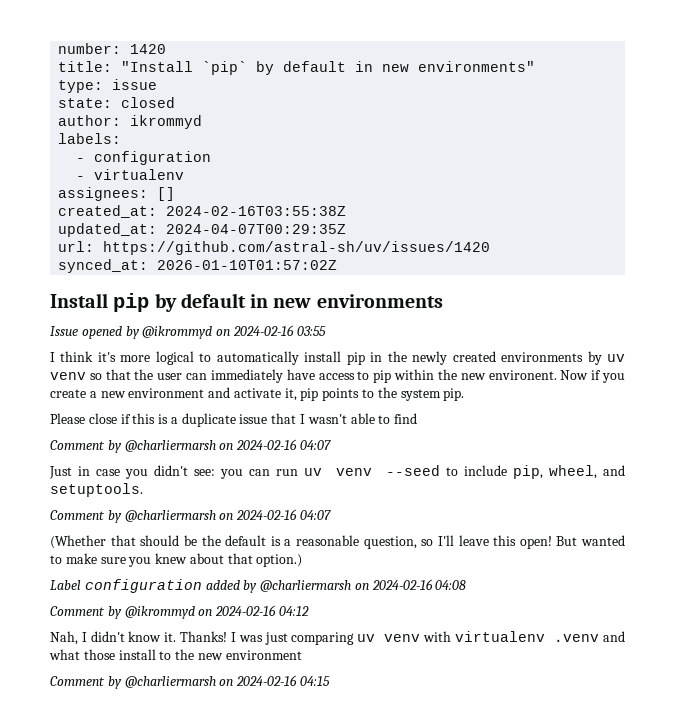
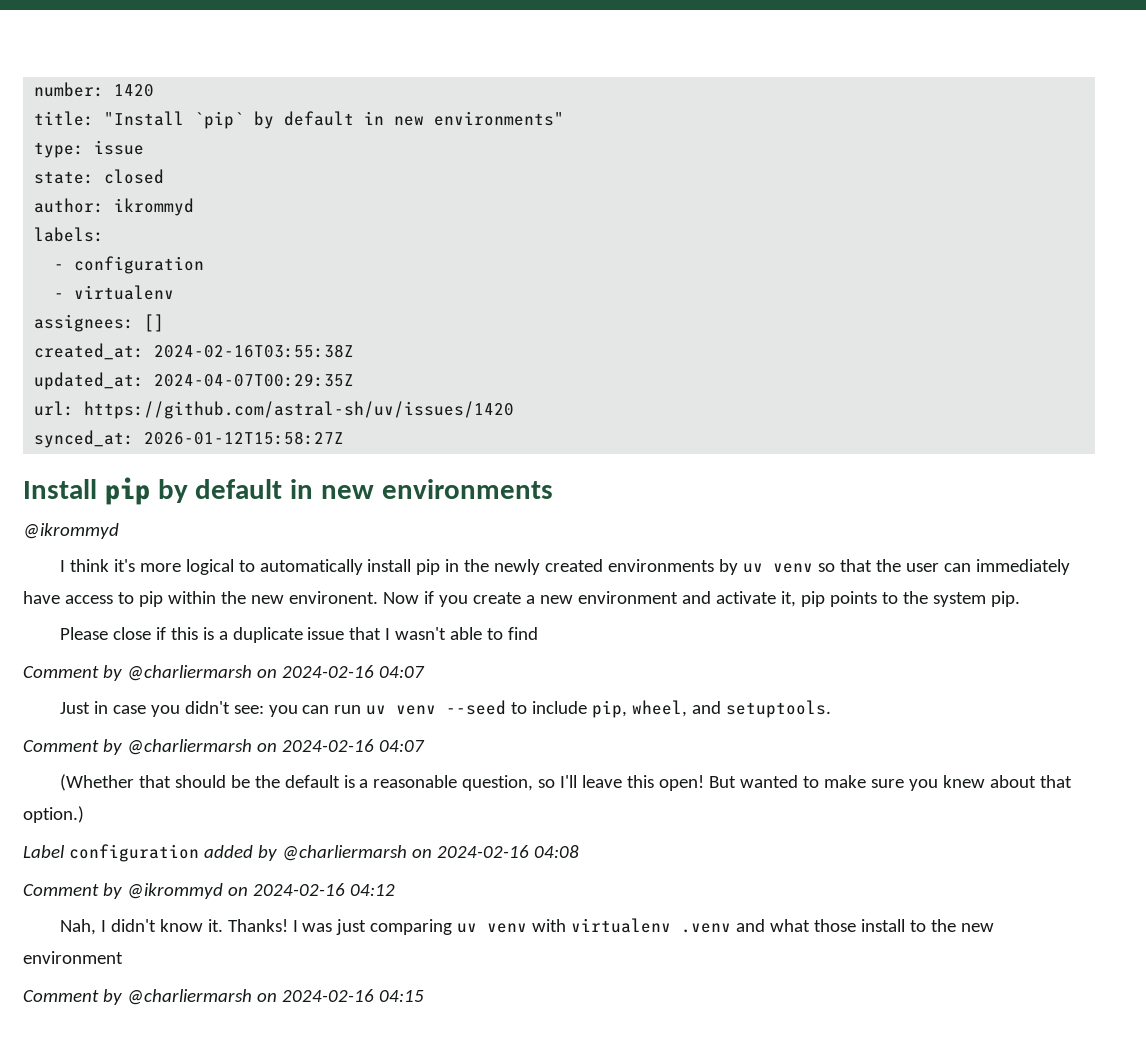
[157,260,338,270] 2026-01-10T01:57:02Z -> [144,431,345,445] 2026-01-12T15:58:27Z
[50,325,326,339] Issue opened by @ikrommyd on 2024-02-16 03:55 -> [23,523,119,539] @ikrommyd

